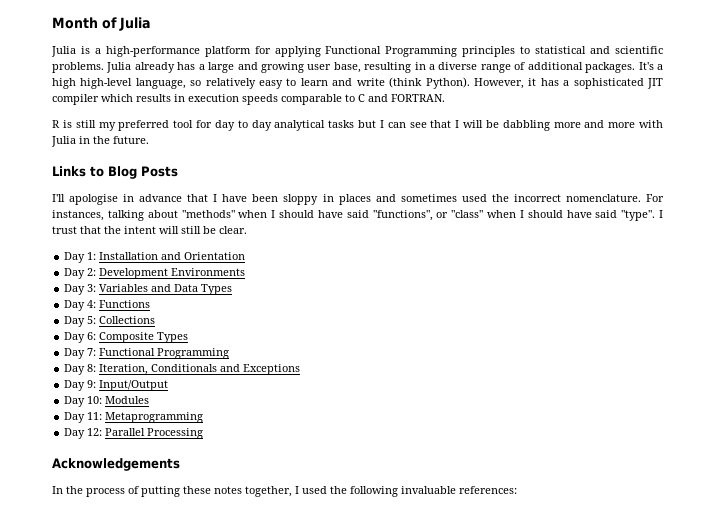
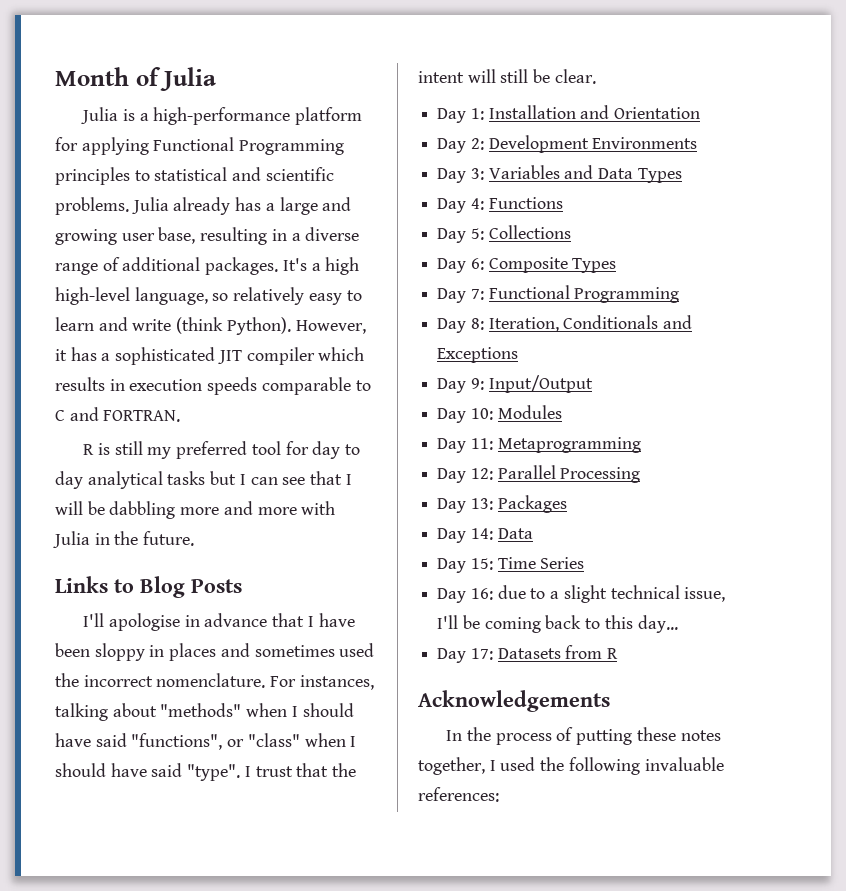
(204, 433) none -> [437,495,567,513] [437,528,533,543] [437,557,585,573] [437,585,726,603] [437,615,678,633] [437,645,619,663] // Day 13: Packages // Day 14: Data // Day 15: Time Series // Day 16: due to a slight technical issue, I'll be coming back to this day... // Day 17: Datasets from R

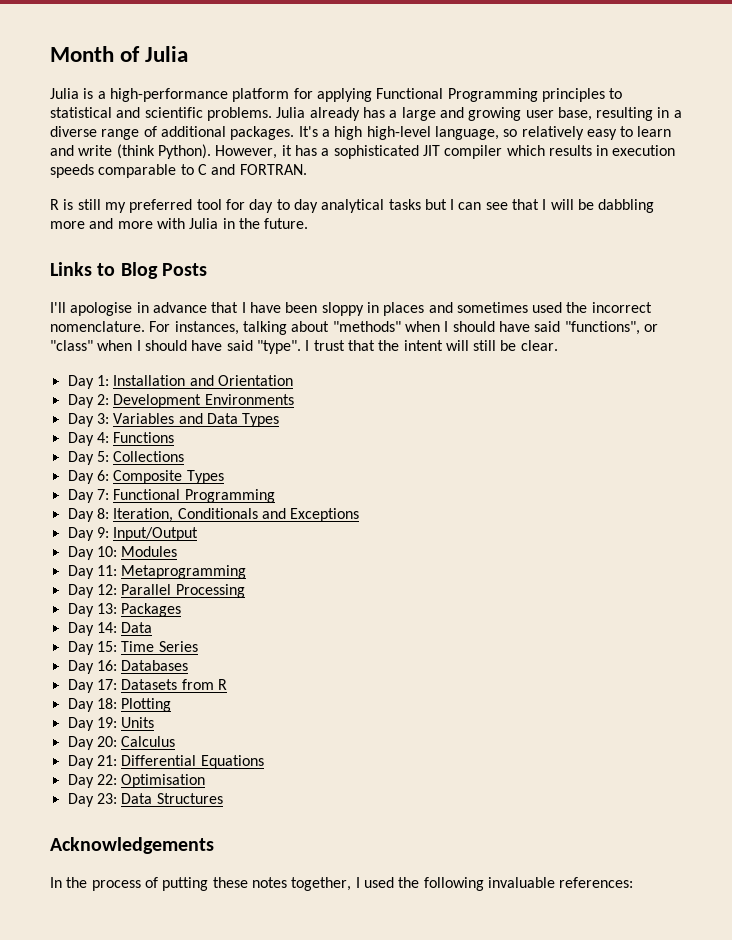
[497,585,726,603] [437,615,678,633] due to a slight technical issue, I'll be coming back to this day... -> [121,660,189,671] Databases
(619, 653) none -> [67,698,172,712] [67,717,155,731] [67,736,176,750] [67,755,264,769] [67,774,206,788] [67,793,223,807] // Day 18: Plotting // Day 19: Units // Day 20: Calculus // Day 21: Differential Equations // Day 22: Optimisation // Day 23: Data Structures

